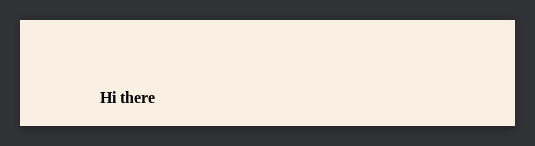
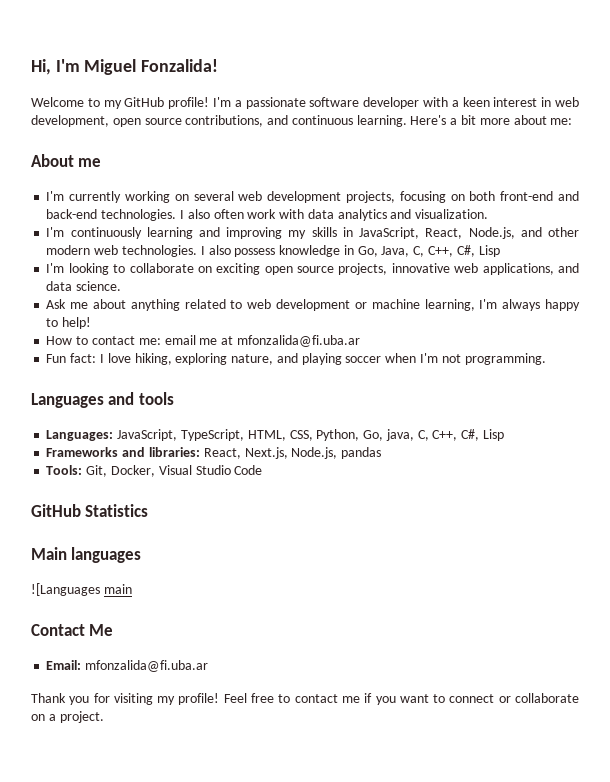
[100,91,156,103] Hi there -> [31,59,219,75] [31,97,579,109] [31,115,573,127] [31,154,102,167] [46,191,579,203] [46,209,489,221] [46,227,579,239] [46,245,500,257] [46,263,579,275] [46,281,122,291] [46,299,581,311] [46,317,92,329] [46,335,360,347] [46,353,546,365] [31,392,174,408] [46,429,504,441] [46,447,382,459] [46,465,263,477] [31,504,149,517] [31,547,142,563] [31,583,132,596] [31,624,114,636] [46,660,209,672] [31,693,580,705] [31,711,104,723] Hi, I'm Miguel Fonzalida! // Welcome to my GitHub profile! I'm a passionate software developer with a keen interest in web development, open source contributions, and continuous learning. Here's a bit more about me: // About me // I'm currently working on several web development projects, focusing on both front-end and back-end technologies. I also often work with data analytics and visualization. // I'm continuously learning and improving my skills in JavaScript, React, Node.js, and other modern web technologies. I also possess knowledge in Go, Java, C, C++, C#, Lisp // I'm looking to collaborate on exciting open source projects, innovative web applications, and data science. // Ask me about anything related to web development or machine learning, I'm always happy to help! // How to contact me: email me at mfonzalida@fi.uba.ar // Fun fact: I love hiking, exploring nature, and playing soccer when I'm not programming. // Languages and tools // Languages: JavaScript, TypeScript, HTML, CSS, Python, Go, java, C, C++, C#, Lisp // Frameworks and libraries: React, Next.js, Node.js, pandas // Tools: Git, Docker, Visual Studio Code // GitHub Statistics // Main languages // ![Languages main // Contact Me // Email: mfonzalida@fi.uba.ar // Thank you for visiting my profile! Feel free to contact me if you want to connect or collaborate on a project.

